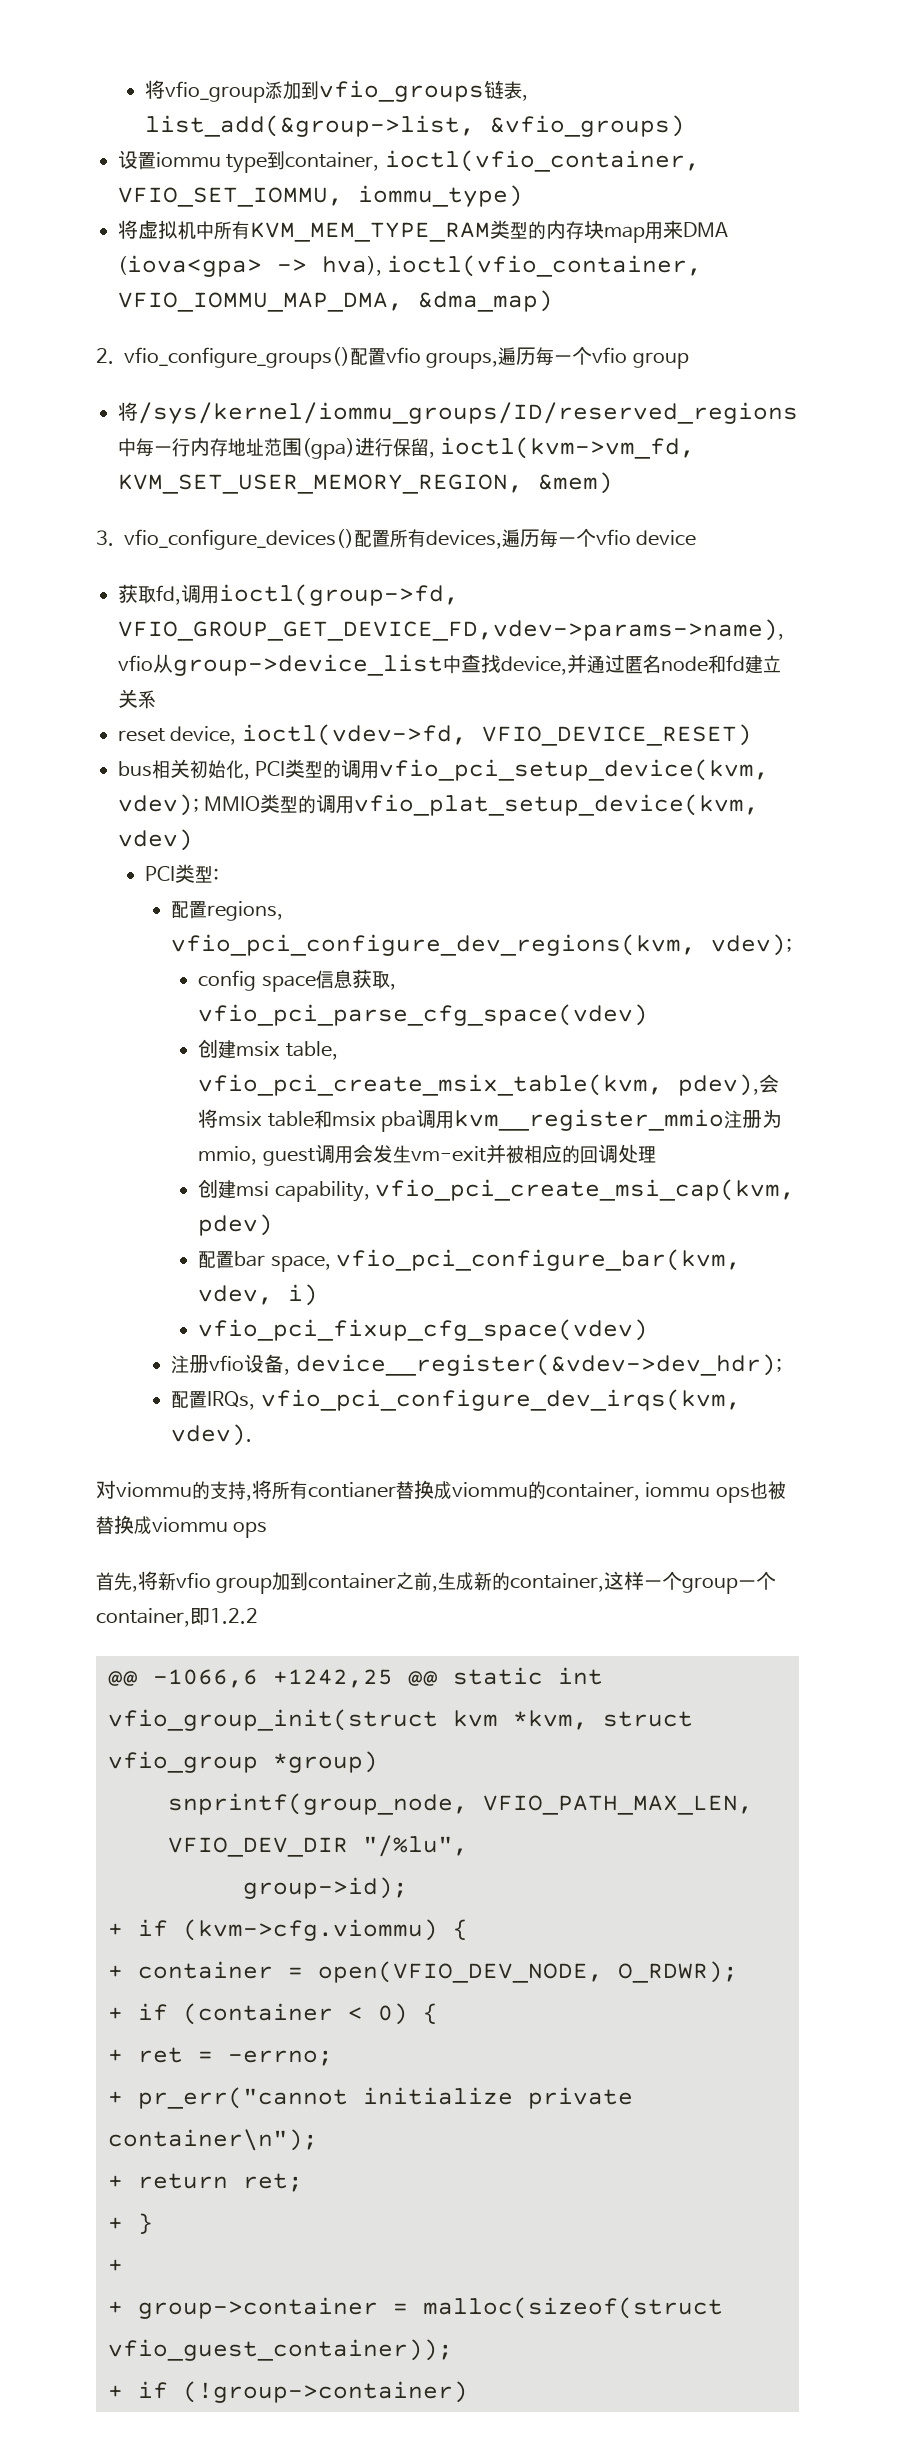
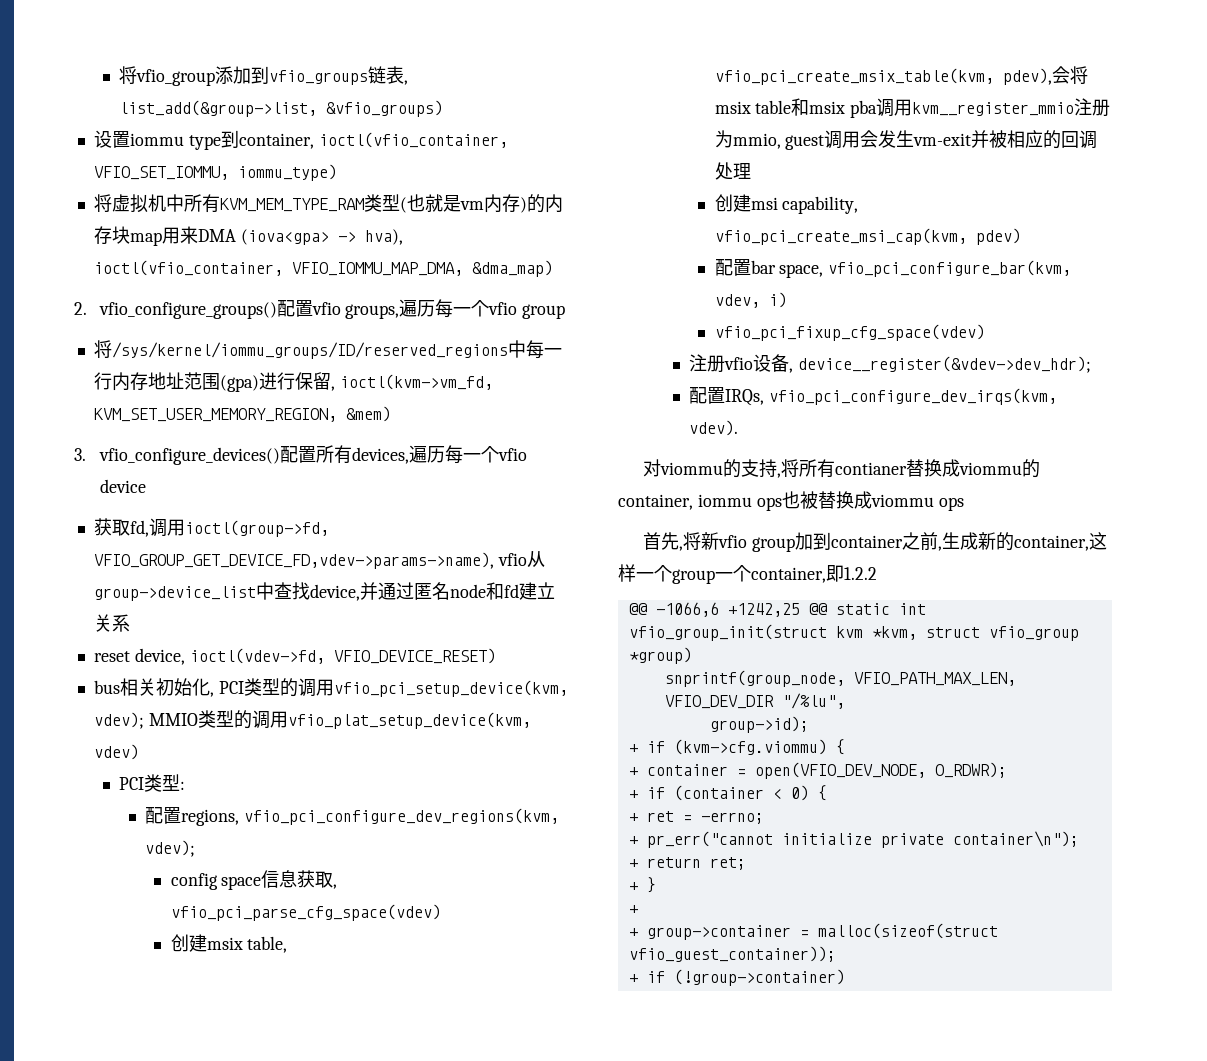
(528, 230) none -> [399,194,527,213] (也就是vm内存)

